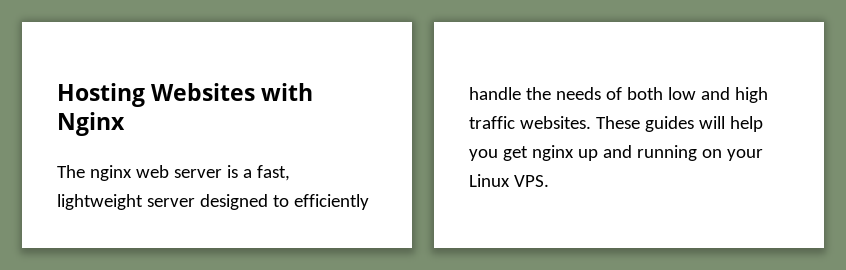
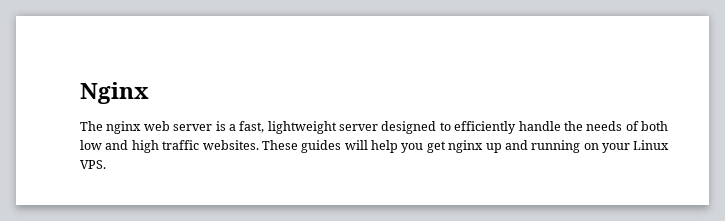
[57,83,314,107] Hosting Websites with -> (80, 93) none

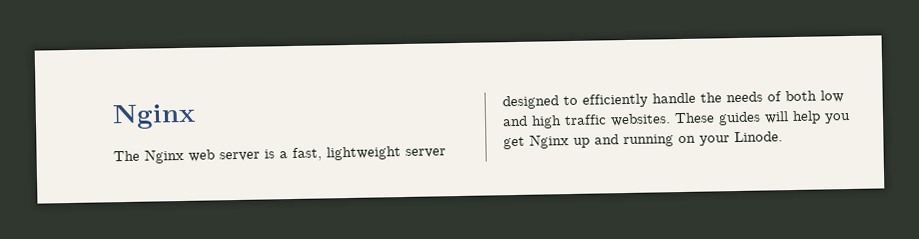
[106,121,142,134] nginx -> [144,148,184,164] Nginx
[448,140,484,153] nginx -> [529,134,569,149] Nginx
[633,140,670,150] [80,160,106,169] Linux VPS. -> [734,131,783,143] Linode.

